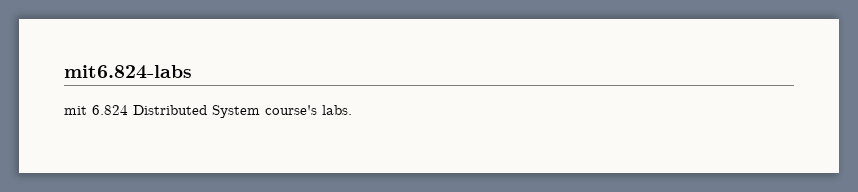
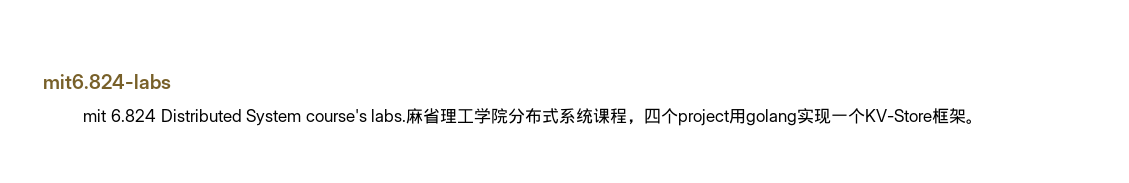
(352, 110) none -> [406,108,984,126] 麻省理工学院分布式系统课程，四个project用golang实现一个KV-Store框架。

